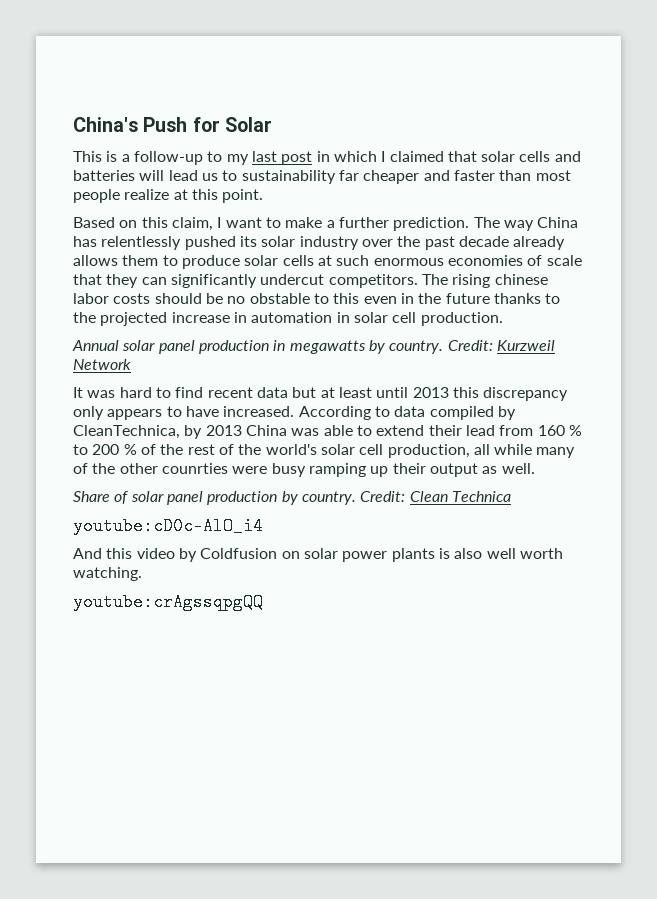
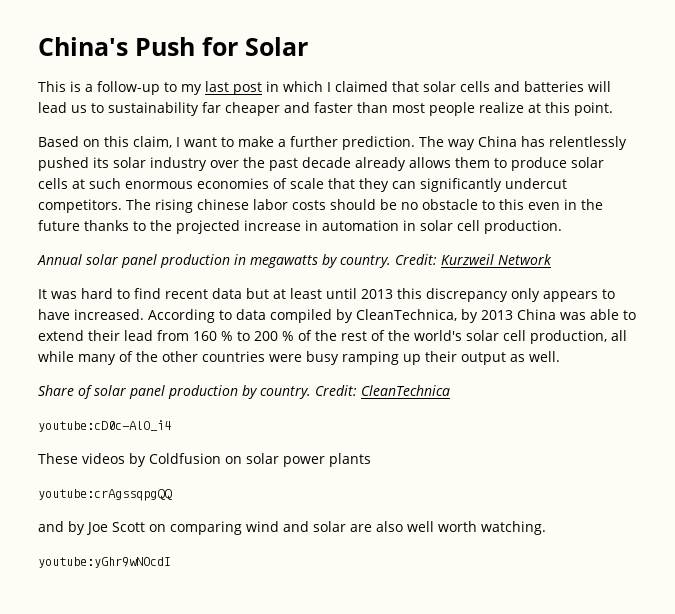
[249,293,310,304] obstable -> [422,199,478,210] obstacle
[161,463,228,474] counrties -> [202,351,265,362] countries
[409,491,511,502] Clean Technica -> [361,385,450,396] CleanTechnica
[73,548,175,559] And this video -> [38,453,125,464] These videos
[438,548,450,559] is -> [38,489,172,501] [38,521,372,535] // youtube:crAgssqpgQQ // and by Joe Scott on comparing wind and solar are
[73,593,263,611] youtube:crAgssqpgQQ -> [38,557,171,568] youtube:yGhr9wNOcdI

